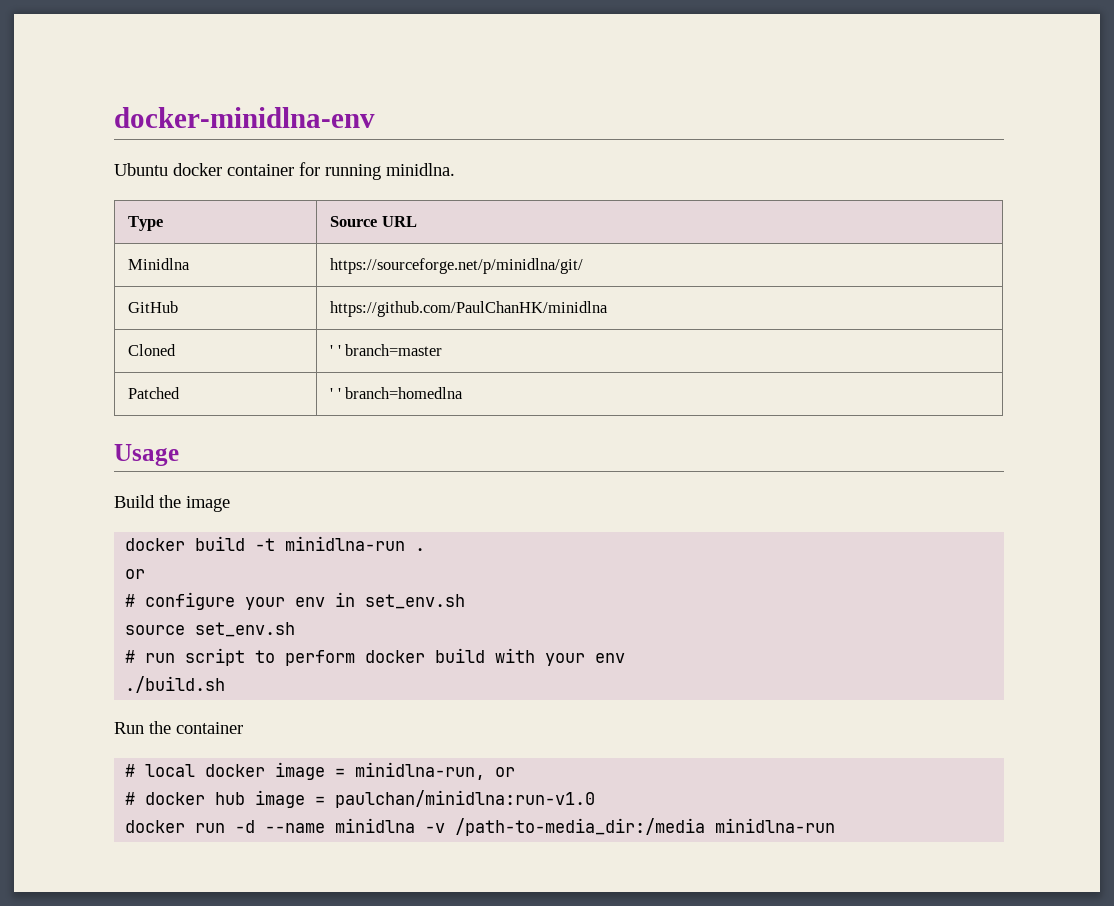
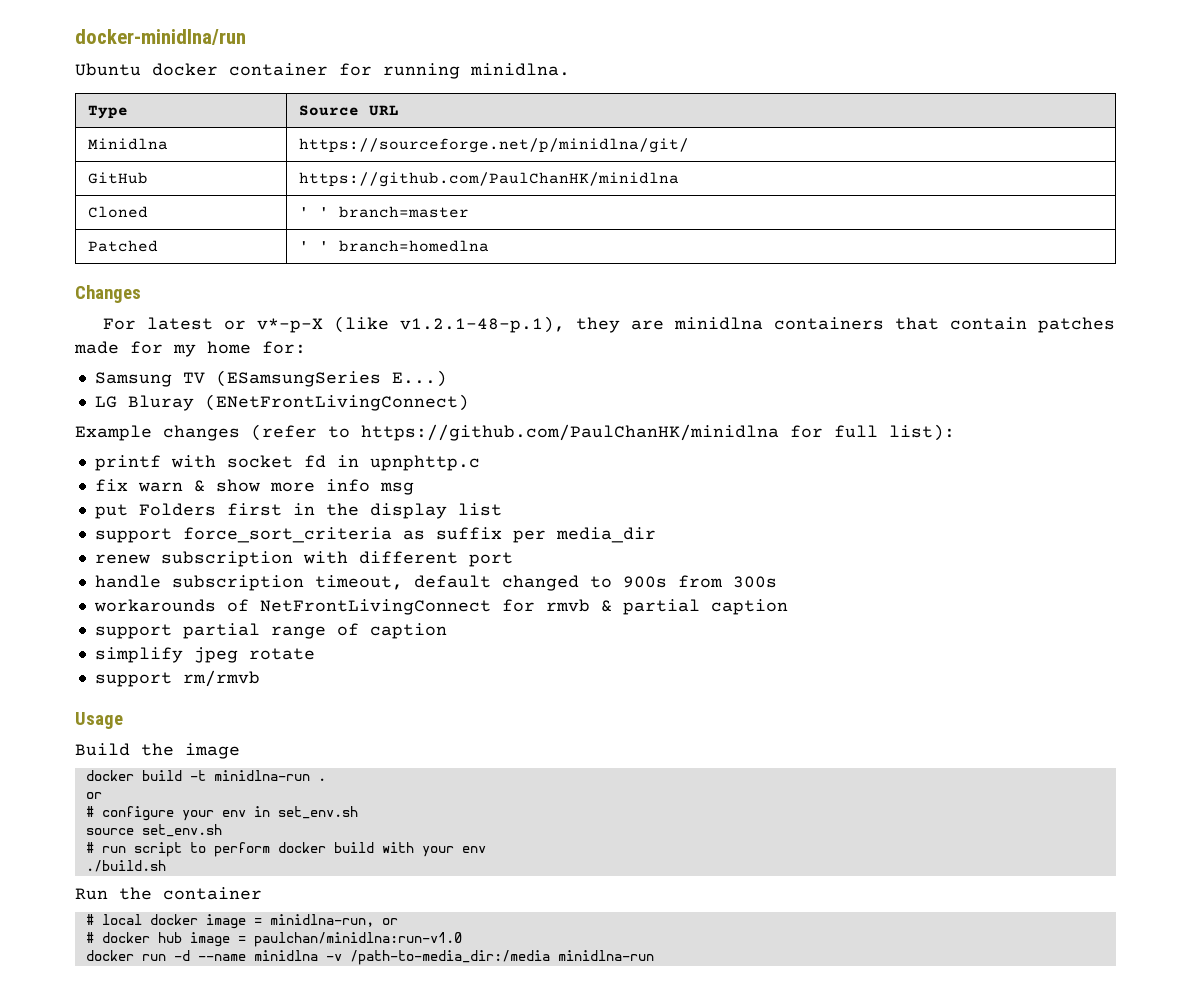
[114,107,375,128] docker-minidlna-env -> [75,29,246,45] docker-minidlna/run
(464, 393) none -> [75,285,141,303] [102,316,1115,333] [74,341,306,357] [94,370,447,387] [94,394,469,411] [75,424,955,441] [94,455,480,471] [94,479,414,495] [94,503,502,519] [94,527,656,543] [94,551,513,567] [94,575,777,591] [93,599,788,615] [94,623,447,639] [94,647,315,663] [94,670,260,687] // Changes // For latest or v*-p-X (like v1.2.1-48-p.1), they are minidlna containers that contain patches made for my home for: // Samsung TV (ESamsungSeries E...) // LG Bluray (ENetFrontLivingConnect) // Example changes (refer to https://github.com/PaulChanHK/minidlna for full list): // printf with socket fd in upnphttp.c // fix warn & show more info msg // put Folders first in the display list // support force_sort_criteria as suffix per media_dir // renew subscription with different port // handle subscription timeout, default changed to 900s from 300s // workarounds of NetFrontLivingConnect for rmvb & partial caption // support partial range of caption // simplify jpeg rotate // support rm/rmvb

